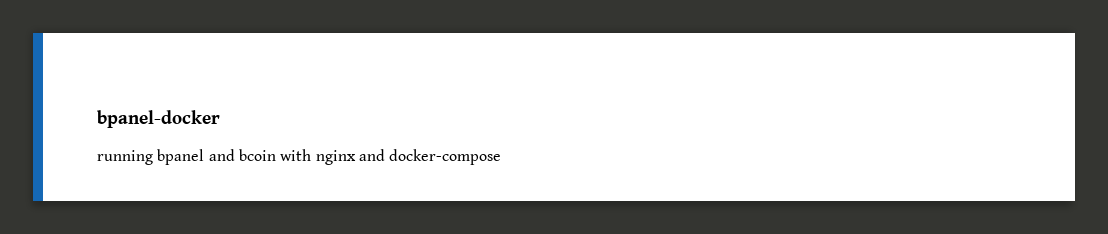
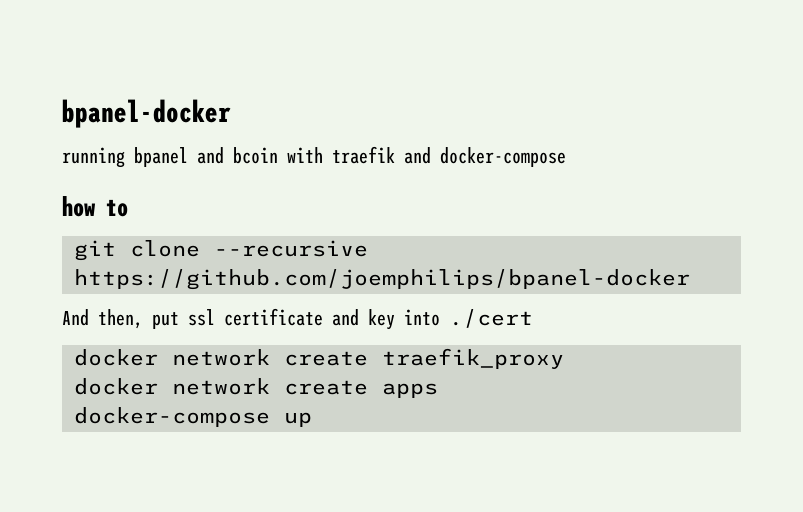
[315,150,356,165] nginx -> [332,146,395,164] traefik
(502, 157) none -> [62,196,128,217] [74,240,368,261] [74,269,690,290] [62,308,533,330] [74,348,564,369] [74,378,438,398] [74,407,312,427] // how to // git clone --recursive https://github.com/joemphilips/bpanel-docker // And then, put ssl certificate and key into ./cert // docker network create traefik_proxy // docker network create apps // docker-compose up

